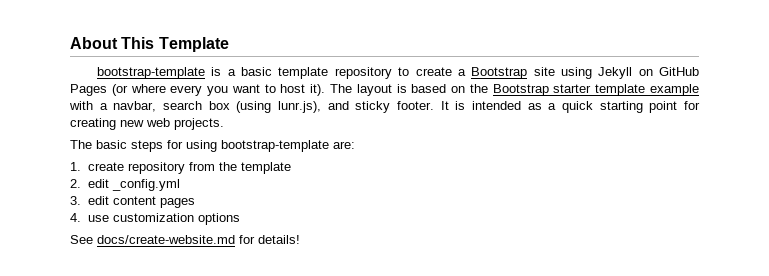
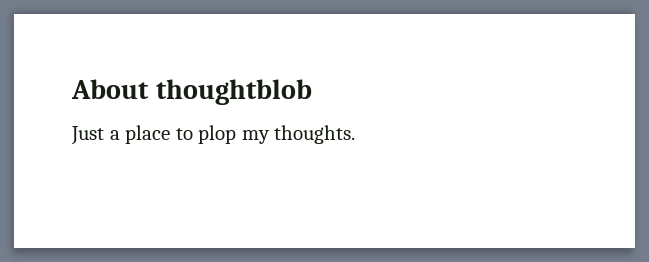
[121,37,229,52] [97,67,699,79] [70,84,699,96] [69,101,700,113] [70,118,224,130] [70,140,355,152] [70,162,291,174] [70,179,180,191] [70,196,195,208] [70,213,240,225] [70,235,300,244] This Template // bootstrap-template is a basic template repository to create a Bootstrap site using Jekyll on GitHub Pages (or where every you want to host it). The layout is based on the Bootstrap starter template example with a navbar, search box (using lunr.js), and sticky footer. It is intended as a quick starting point for creating new web projects. // The basic steps for using bootstrap-template are: // 1. create repository from the template // 2. edit _config.yml // 3. edit content pages // 4. use customization options // See docs/create-website.md for details! -> [155,79,312,105] [71,125,356,145] thoughtblob // Just a place to plop my thoughts.

